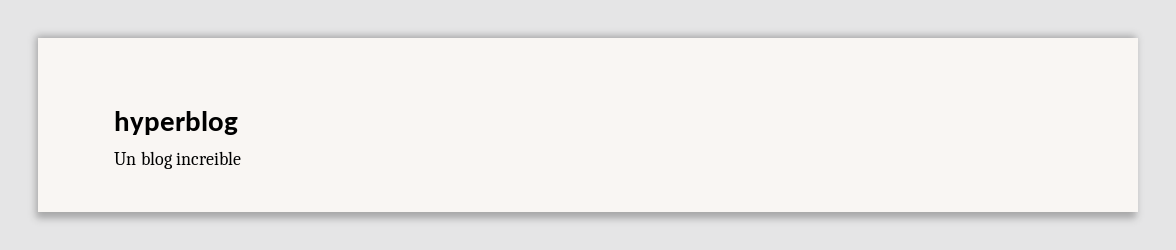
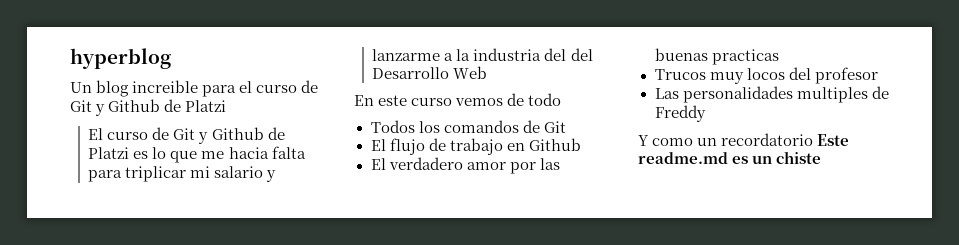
(242, 158) none -> [202,80,319,97] [70,99,227,116] [88,127,285,144] [88,146,306,163] [88,166,277,182] [372,48,593,61] [372,66,488,79] [354,93,562,106] [370,120,566,133] [370,138,581,155] [370,157,560,174] [654,48,779,65] [654,67,878,84] [654,86,889,103] [654,105,706,122] [638,133,850,146] [638,151,822,164] para el curso de Git y Github de Platzi // El curso de Git y Github de Platzi es lo que me hacia falta para triplicar mi salario y lanzarme a la industria del del Desarrollo Web // En este curso vemos de todo // Todos los comandos de Git // El flujo de trabajo en Github // El verdadero amor por las buenas practicas // Trucos muy locos del profesor // Las personalidades multiples de Freddy // Y como un recordatorio Este readme.md es un chiste

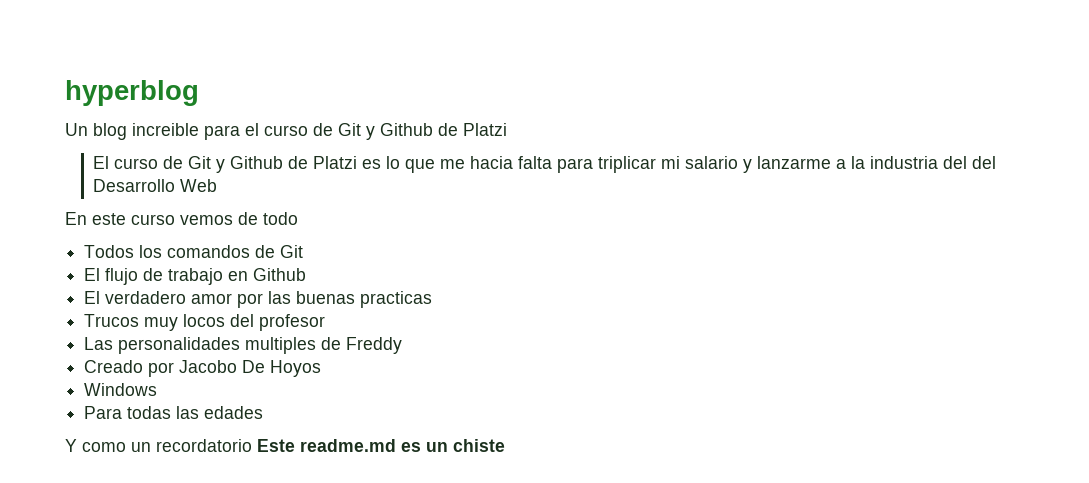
(706, 113) none -> [84,360,322,377] [84,383,158,396] [84,406,264,419] // Creado por Jacobo De Hoyos // Windows // Para todas las edades

